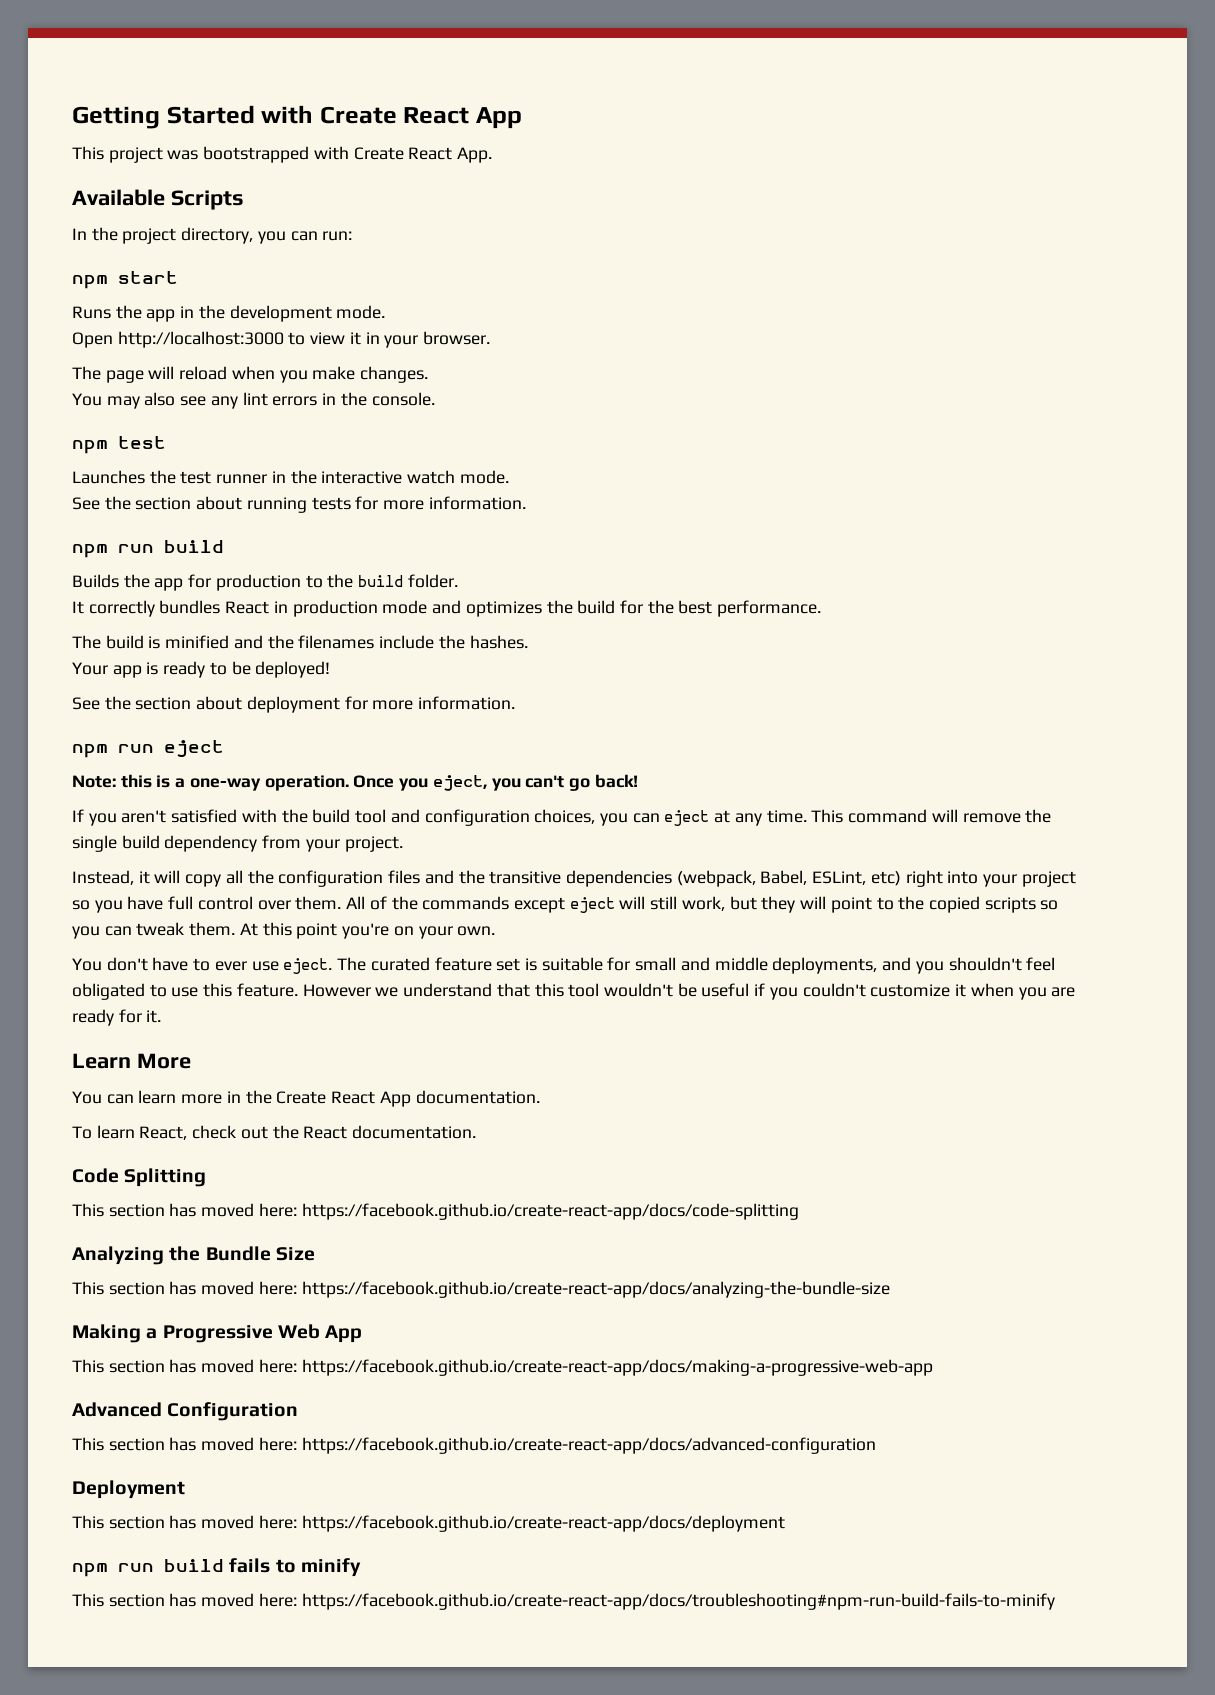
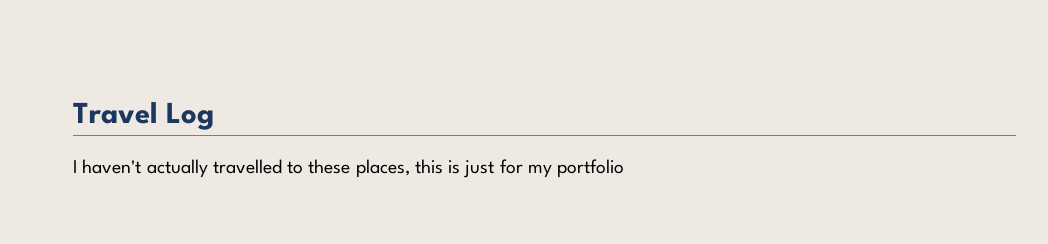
[72,105,523,129] [72,146,493,163] [72,189,244,210] [72,227,353,244] [72,271,178,289] [72,305,386,322] [72,331,491,348] [72,366,429,383] [72,392,435,409] [72,436,166,454] [72,470,509,484] [72,496,526,513] [72,540,224,558] [72,574,458,591] [72,600,822,617] [72,635,528,649] [72,661,331,678] [72,696,516,713] [72,740,224,758] [72,774,638,791] [72,809,1052,826] [72,835,403,852] [72,870,1076,887] [72,896,1059,913] [72,922,496,939] [72,957,1056,974] [72,983,1076,1000] [72,1009,162,1026] [72,1053,191,1069] [72,1090,540,1107] [72,1125,477,1140] [72,1168,207,1187] [72,1203,799,1220] [72,1246,315,1265] [72,1281,890,1298] [72,1324,363,1343] [72,1359,933,1376] [72,1402,299,1421] [72,1437,876,1454] [72,1480,185,1499] [72,1515,785,1532] [72,1558,361,1577] [72,1593,1055,1610] Getting Started with Create React App // This project was bootstrapped with Create React App. // Available Scripts // In the project directory, you can run: // npm start // Runs the app in the development mode. // Open http://localhost:3000 to view it in your browser. // The page will reload when you make changes. // You may also see any lint errors in the console. // npm test // Launches the test runner in the interactive watch mode. // See the section about running tests for more information. // npm run build // Builds the app for production to the build folder. // It correctly bundles React in production mode and optimizes the build for the best performance. // The build is minified and the filenames include the hashes. // Your app is ready to be deployed! // See the section about deployment for more information. // npm run eject // Note: this is a one-way operation. Once you eject, you can't go back! // If you aren't satisfied with the build tool and configuration choices, you can eject at any time. This command will remove the single build dependency from your project. // Instead, it will copy all the configuration files and the transitive dependencies (webpack, Babel, ESLint, etc) right into your project so you have full control over them. All of the commands except eject will still work, but they will point to the copied scripts so you can tweak them. At this point you're on your own. // You don't have to ever use eject. The curated feature set is suitable for small and middle deployments, and you shouldn't feel obligated to use this feature. However we understand that this tool wouldn't be useful if you couldn't customize it when you are ready for it. // Learn More // You can learn more in the Create React App documentation. // To learn React, check out the React documentation. // Code Splitting // This section has moved here: https://facebook.github.io/create-react-app/docs/code-splitting // Analyzing the Bundle Size // This section has moved here: https://facebook.github.io/create-react-app/docs/analyzing-the-bundle-size // Making a Progressive Web App // This section has moved here: https://facebook.github.io/create-react-app/docs/making-a-progressive-web-app // Advanced Configuration // This section has moved here: https://facebook.github.io/create-react-app/docs/advanced-configuration // Deployment // This section has moved here: https://facebook.github.io/create-react-app/docs/deployment // npm run build fails to minify // This section has moved here: https://facebook.github.io/create-react-app/docs/troubleshooting#npm-run-build-fails-to-minify -> [73,102,215,130] [73,159,625,178] Travel Log // I haven't actually travelled to these places, this is just for my portfolio

